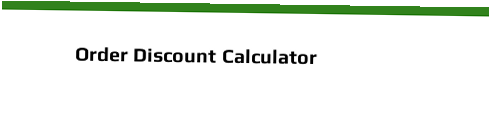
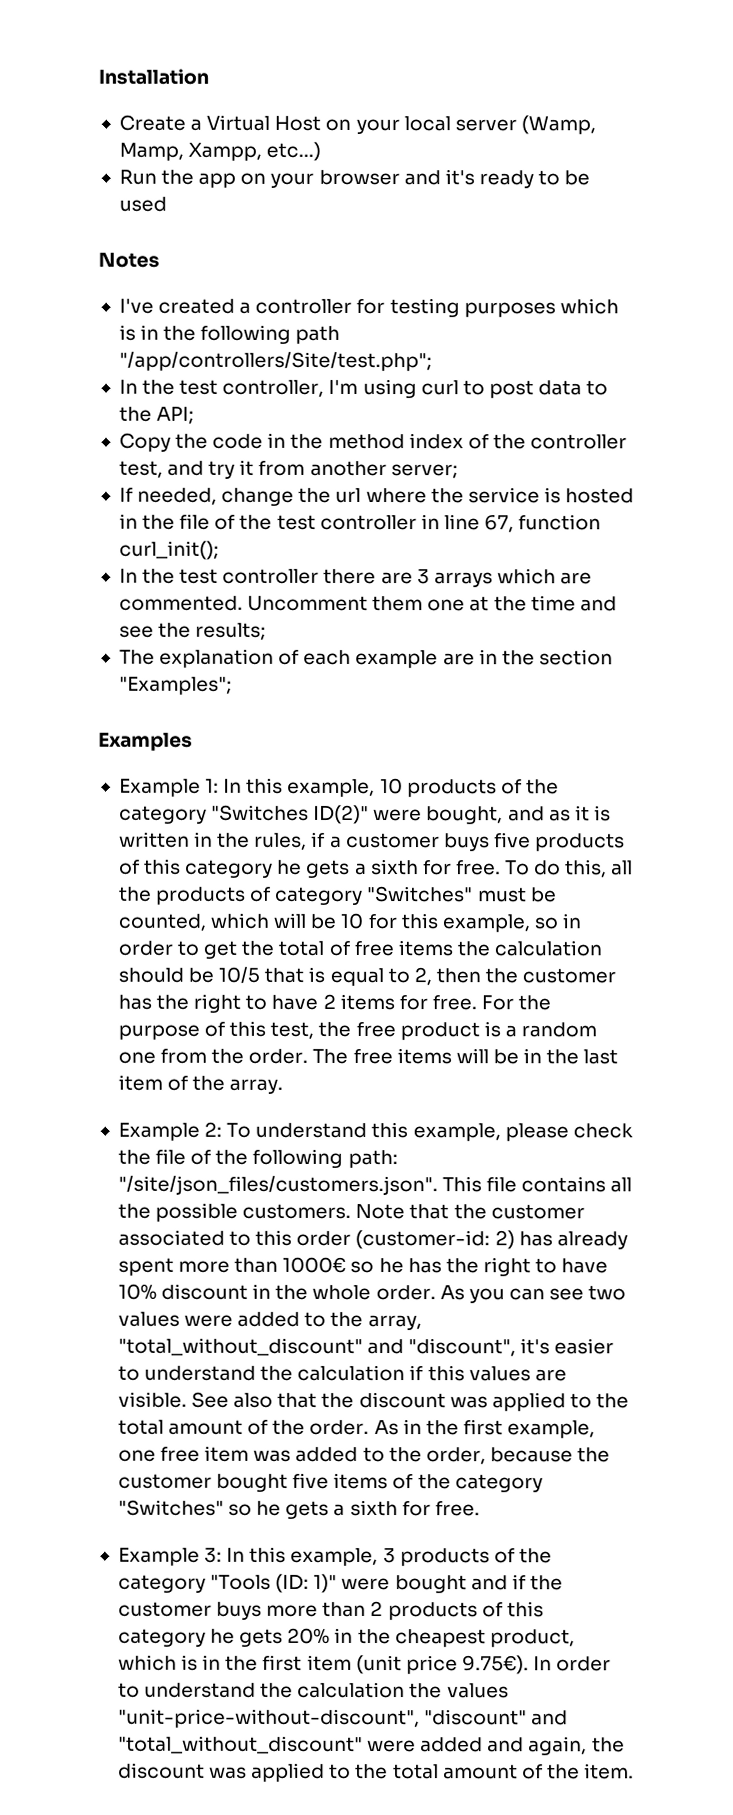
[74,46,318,66] Order Discount Calculator -> [98,68,209,85] [118,114,596,135] [118,141,322,161] [118,169,591,189] [118,196,167,212] [98,252,160,268] [118,298,619,318] [118,324,341,344] [118,351,432,372] [118,378,609,399] [118,406,195,424] [118,432,628,452] [118,459,458,479] [118,487,635,506] [118,513,602,533] [118,540,219,560] [118,568,593,588] [118,595,617,612] [118,622,267,640] [118,648,613,669] [118,676,232,695] [98,732,193,751] [118,777,559,798] [118,804,611,825] [118,831,626,852] [118,858,634,878] [118,886,557,905] [117,912,582,933] [117,940,603,959] [117,966,617,987] [117,993,552,1013] [117,1020,598,1041] [117,1048,619,1065] [117,1074,284,1094] [117,1121,633,1142] [117,1148,398,1169] [117,1175,633,1196] [117,1202,585,1222] [117,1229,628,1250] [117,1256,609,1277] [117,1283,627,1304] [117,1311,422,1331] [117,1337,615,1357] [117,1364,567,1382] [117,1391,630,1412] [117,1419,596,1439] [117,1445,611,1465] [117,1472,543,1493] [117,1499,480,1519] [117,1546,552,1567] [117,1573,563,1594] [117,1601,544,1621] [117,1627,575,1648] [117,1654,612,1675] [117,1681,509,1699] [117,1708,569,1729] [117,1735,625,1756] [117,1762,635,1782] Installation // Create a Virtual Host on your local server (Wamp, Mamp, Xampp, etc...) // Run the app on your browser and it's ready to be used // Notes // I've created a controller for testing purposes which is in the following path "/app/controllers/Site/test.php"; // In the test controller, I'm using curl to post data to the API; // Copy the code in the method index of the controller test, and try it from another server; // If needed, change the url where the service is hosted in the file of the test controller in line 67, function curl_init(); // In the test controller there are 3 arrays which are commented. Uncomment them one at the time and see the results; // The explanation of each example are in the section "Examples"; // Examples // Example 1: In this example, 10 products of the category "Switches ID(2)" were bought, and as it is written in the rules, if a customer buys five products of this category he gets a sixth for free. To do this, all the products of category "Switches" must be counted, which will be 10 for this example, so in order to get the total of free items the calculation should be 10/5 that is equal to 2, then the customer has the right to have 2 items for free. For the purpose of this test, the free product is a random one from the order. The free items will be in the last item of the array. // Example 2: To understand this example, please check the file of the following path: "/site/json_files/customers.json". This file contains all the possible customers. Note that the customer associated to this order (customer-id: 2) has already spent more than 1000€ so he has the right to have 10% discount in the whole order. As you can see two values were added to the array, "total_without_discount" and "discount", it's easier to understand the calculation if this values are visible. See also that the discount was applied to the total amount of the order. As in the first example, one free item was added to the order, because the customer bought five items of the category "Switches" so he gets a sixth for free. // Example 3: In this example, 3 products of the category "Tools (ID: 1)" were bought and if the customer buys more than 2 products of this category he gets 20% in the cheapest product, which is in the first item (unit price 9.75€). In order to understand the calculation the values "unit-price-without-discount", "discount" and "total_without_discount" were added and again, the discount was applied to the total amount of the item.

